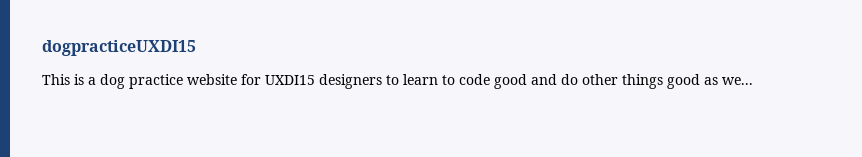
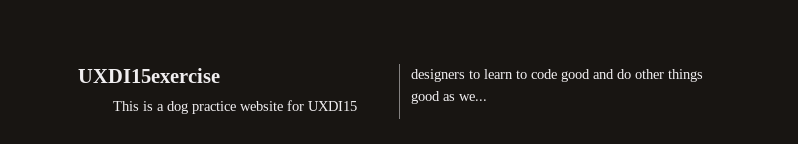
[42,40,196,56] dogpracticeUXDI15 -> [78,68,220,83] UXDI15exercise

